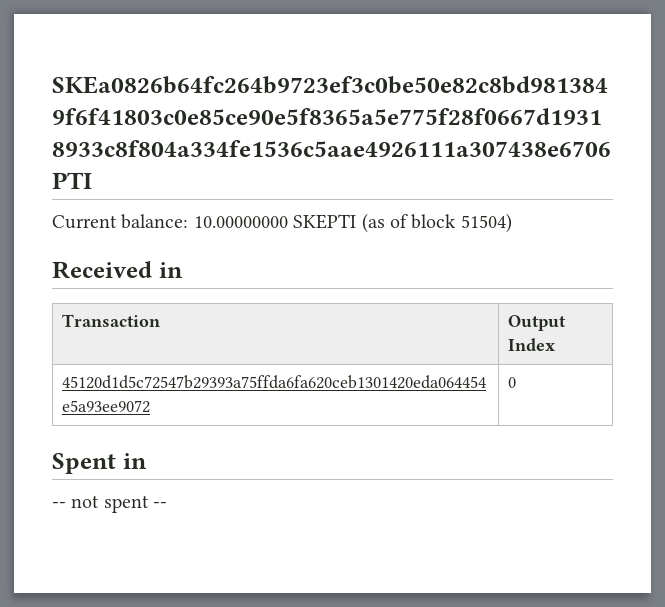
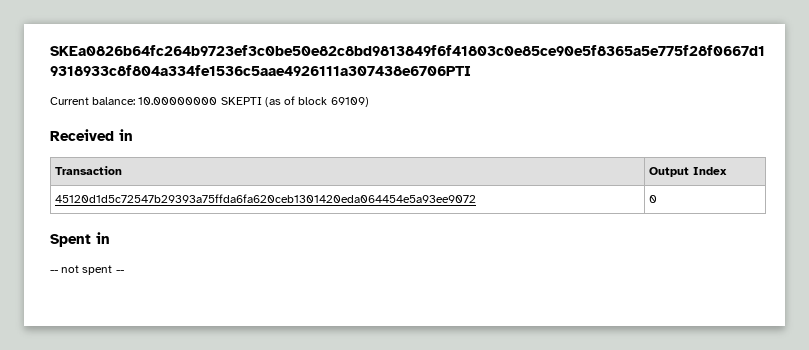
[460,213,512,233] 51504) -> [330,97,369,107] 69109)

